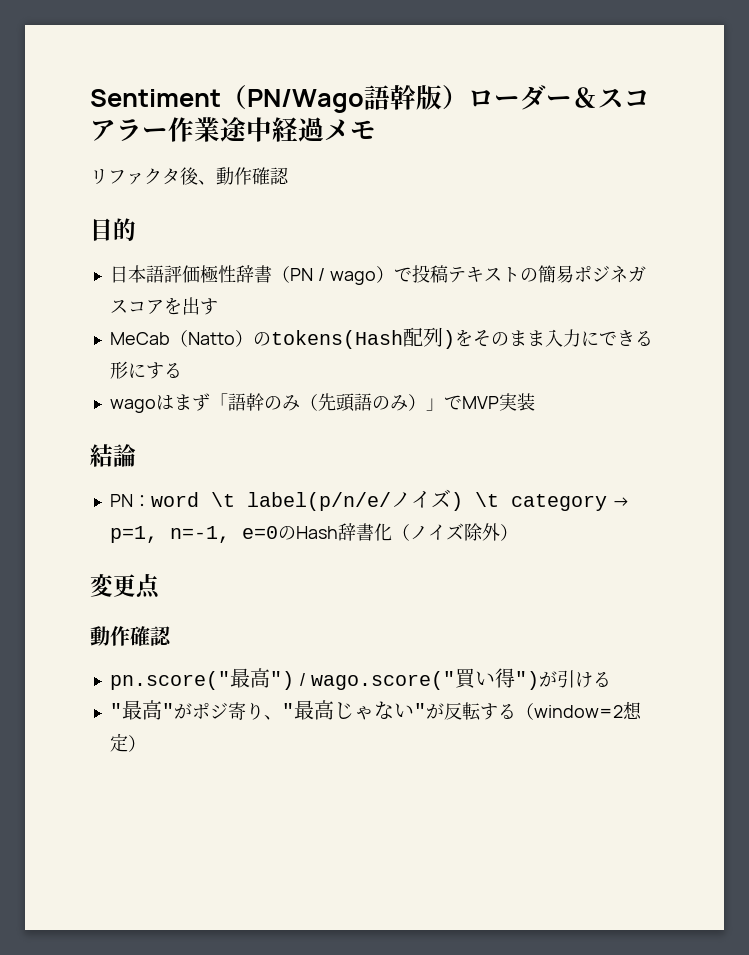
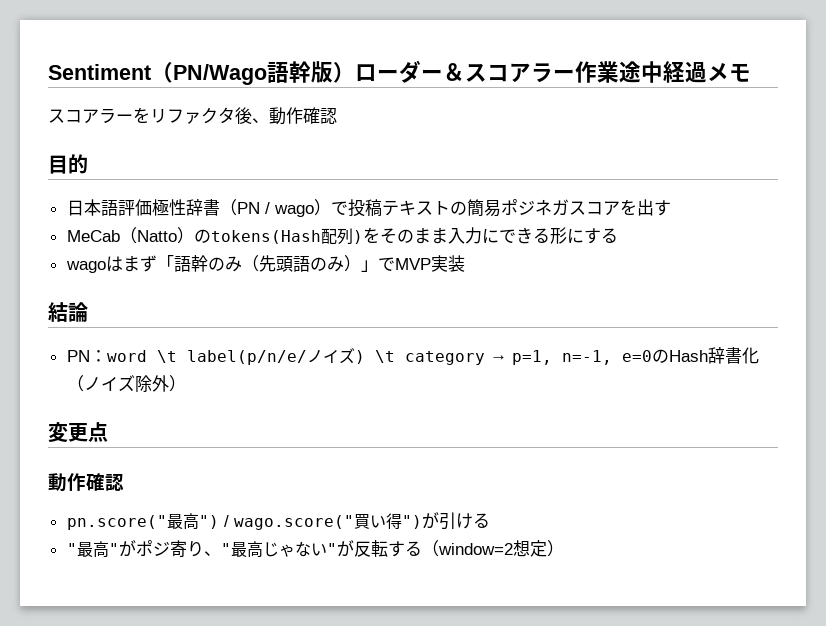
(376, 129) none -> [48,107,150,124] スコアラーを

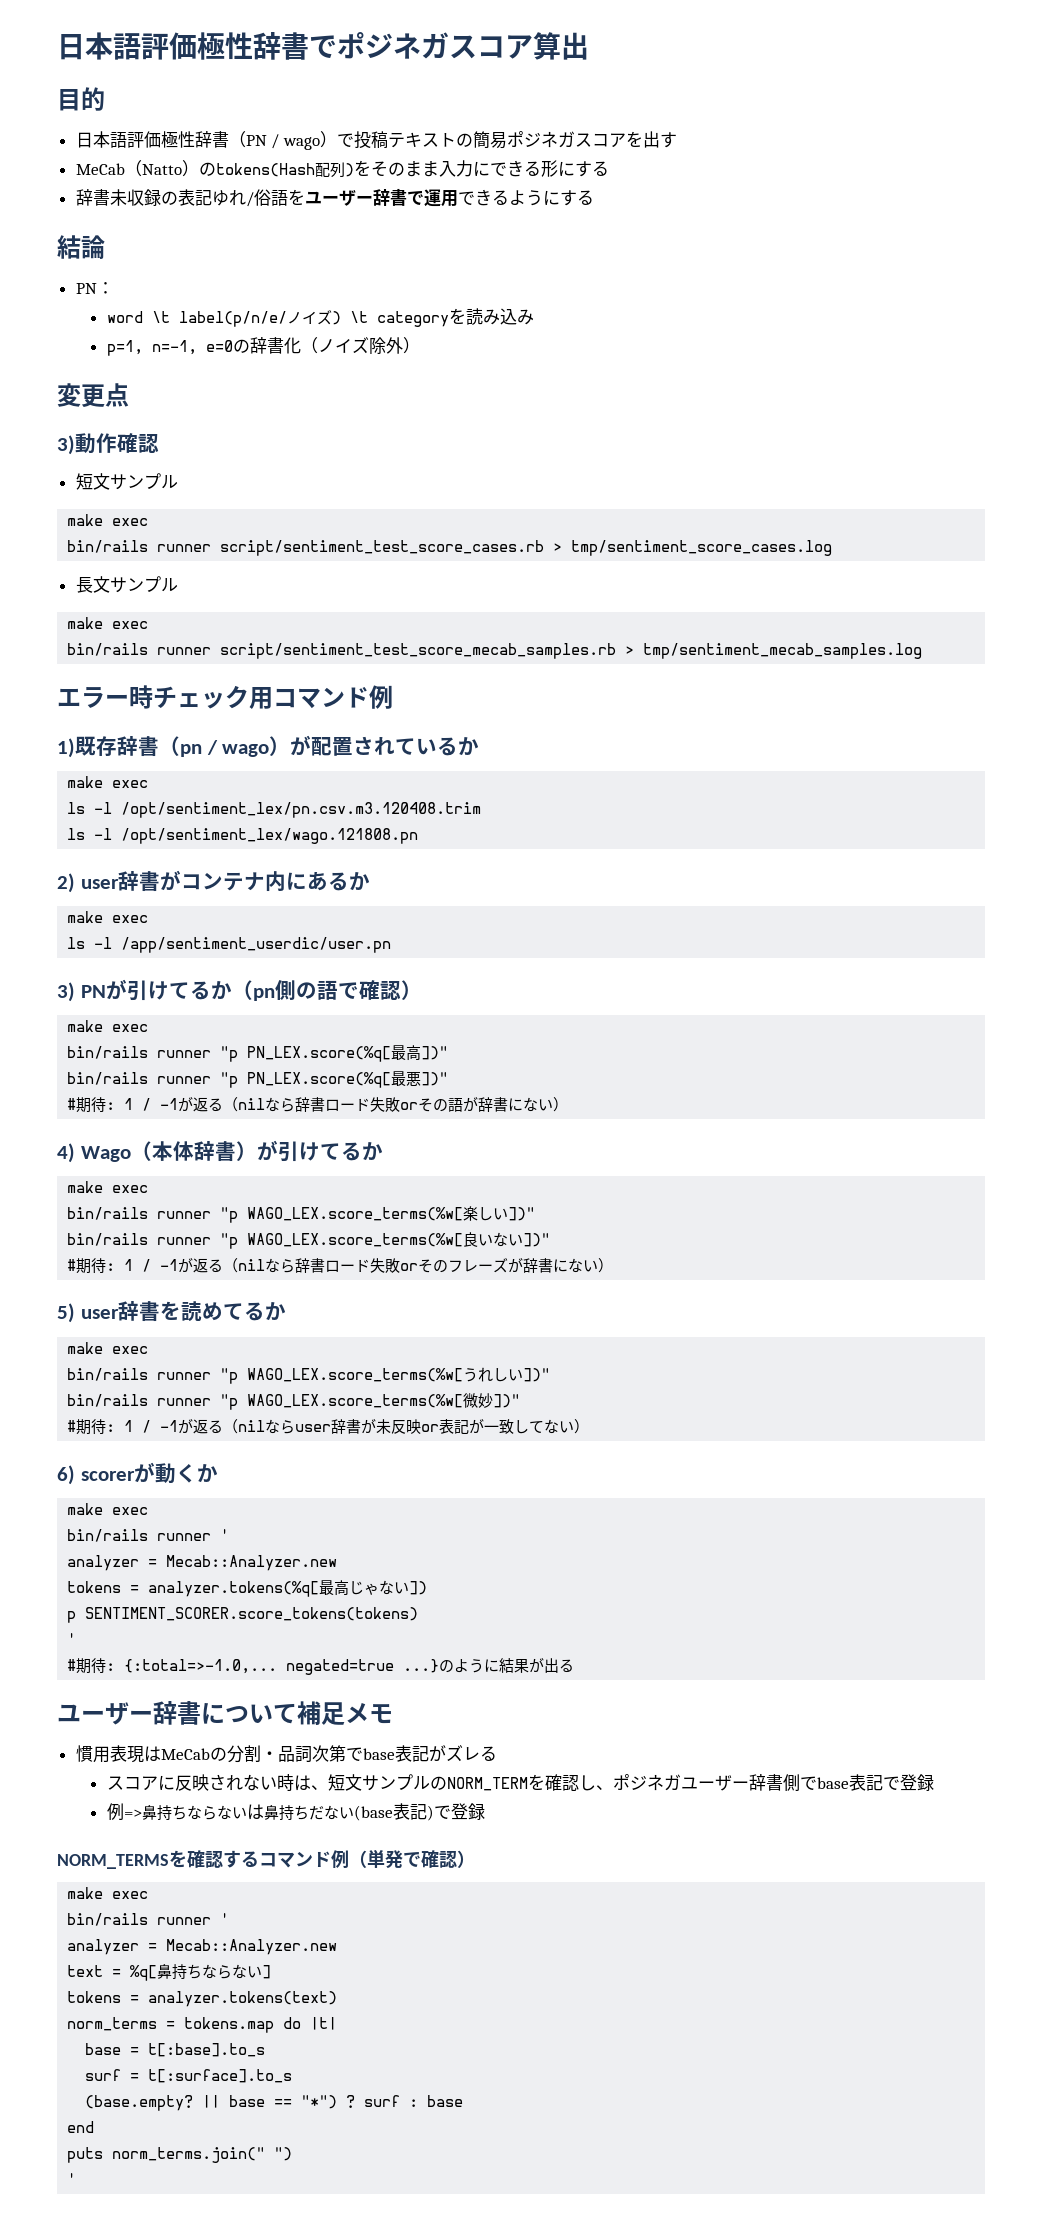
[48,60,751,85] [48,107,337,125] Sentiment（PN/Wago語幹版）ローダー＆スコアラー作業途中経過メモ // スコアラーをリファクタ後、動作確認 -> [57,32,589,60] 日本語評価極性辞書でポジネガスコア算出
[65,255,465,273] wagoはまず「語幹のみ（先頭語のみ）」でMVP実装 -> [75,188,594,207] 辞書未収録の表記ゆれ/俗語をユーザー辞書で運用できるようにする
(107, 356) none -> (114, 288) //
[489,355,507,362] → -> [448,308,534,325] を読み込み //
[668,350,708,362] Hash -> (250, 346) none
[48,473,124,492] [66,512,490,530] [66,540,564,558] 動作確認 // pn.score("最高") / wago.score("買い得")が引ける // "最高"がポジ寄り、"最高じゃない"が反転する（window=2想定） -> [57,433,159,455] [75,473,178,490] [67,514,149,526] [67,540,833,556] [75,576,178,593] [67,617,149,629] [67,643,923,659] [57,685,393,709] [57,735,480,758] [67,776,149,788] [67,802,482,818] [67,828,419,844] [57,870,370,893] [67,911,149,923] [67,937,392,953] [57,979,422,1002] [67,1020,149,1032] [67,1045,449,1062] [67,1071,449,1088] [67,1097,569,1113] [57,1140,383,1163] [67,1181,149,1193] [67,1206,536,1223] [67,1232,551,1249] [67,1258,614,1274] [57,1301,286,1323] [67,1342,149,1354] [67,1367,551,1384] [67,1393,521,1410] [67,1419,590,1435] [57,1462,218,1485] [67,1503,149,1515] [67,1529,230,1542] [67,1555,338,1571] [67,1580,428,1597] [67,1607,419,1623] [67,1633,77,1645] [67,1658,575,1675] [57,1701,393,1725] [75,1745,497,1763] [106,1774,934,1791] [106,1803,485,1821] [57,1849,475,1869] [67,1887,149,1899] [67,1913,230,1926] [67,1939,338,1955] [67,1964,272,1981] [67,1991,338,2007] [67,2017,338,2033] [85,2043,266,2057] [85,2069,293,2083] [85,2095,464,2111] [67,2121,95,2133] [67,2147,293,2163] [67,2173,77,2185] 3)動作確認 // 短文サンプル // make exec // bin/rails runner script/sentiment_test_score_cases.rb > tmp/sentiment_score_cases.log // 長文サンプル // make exec // bin/rails runner script/sentiment_test_score_mecab_samples.rb > tmp/sentiment_mecab_samples.log // エラー時チェック用コマンド例 // 1)既存辞書（pn / wago）が配置されているか // make exec // ls -l /opt/sentiment_lex/pn.csv.m3.120408.trim // ls -l /opt/sentiment_lex/wago.121808.pn // 2) user辞書がコンテナ内にあるか // make exec // ls -l /app/sentiment_userdic/user.pn // 3) PNが引けてるか（pn側の語で確認） // make exec // bin/rails runner "p PN_LEX.score(%q[最高])" // bin/rails runner "p PN_LEX.score(%q[最悪])" // #期待: 1 / -1が返る（nilなら辞書ロード失敗orその語が辞書にない） // 4) Wago（本体辞書）が引けてるか // make exec // bin/rails runner "p WAGO_LEX.score_terms(%w[楽しい])" // bin/rails runner "p WAGO_LEX.score_terms(%w[良いない])" // #期待: 1 / -1が返る（nilなら辞書ロード失敗orそのフレーズが辞書にない） // 5) user辞書を読めてるか // make exec // bin/rails runner "p WAGO_LEX.score_terms(%w[うれしい])" // bin/rails runner "p WAGO_LEX.score_terms(%w[微妙])" // #期待: 1 / -1が返る（nilならuser辞書が未反映or表記が一致してない） // 6) scorerが動くか // make exec // bin/rails runner ' // analyzer = Mecab::Analyzer.new // tokens = analyzer.tokens(%q[最高じゃない]) // p SENTIMENT_SCORER.score_tokens(tokens) // ' // #期待: {:total=>-1.0,... negated=true ...}のように結果が出る // ユーザー辞書について補足メモ // 慣用表現はMeCabの分割・品詞次第でbase表記がズレる // スコアに反映されない時は、短文サンプルのNORM_TERMを確認し、ポジネガユーザー辞書側でbase表記で登録 // 例=>鼻持ちならないは鼻持ちだない(base表記)で登録 // NORM_TERMSを確認するコマンド例（単発で確認） // make exec // bin/rails runner ' // analyzer = Mecab::Analyzer.new // text = %q[鼻持ちならない] // tokens = analyzer.tokens(text) // norm_terms = tokens.map do |t| // base = t[:base].to_s // surf = t[:surface].to_s // (base.empty? || base == "*") ? surf : base // end // puts norm_terms.join(" ") // '

